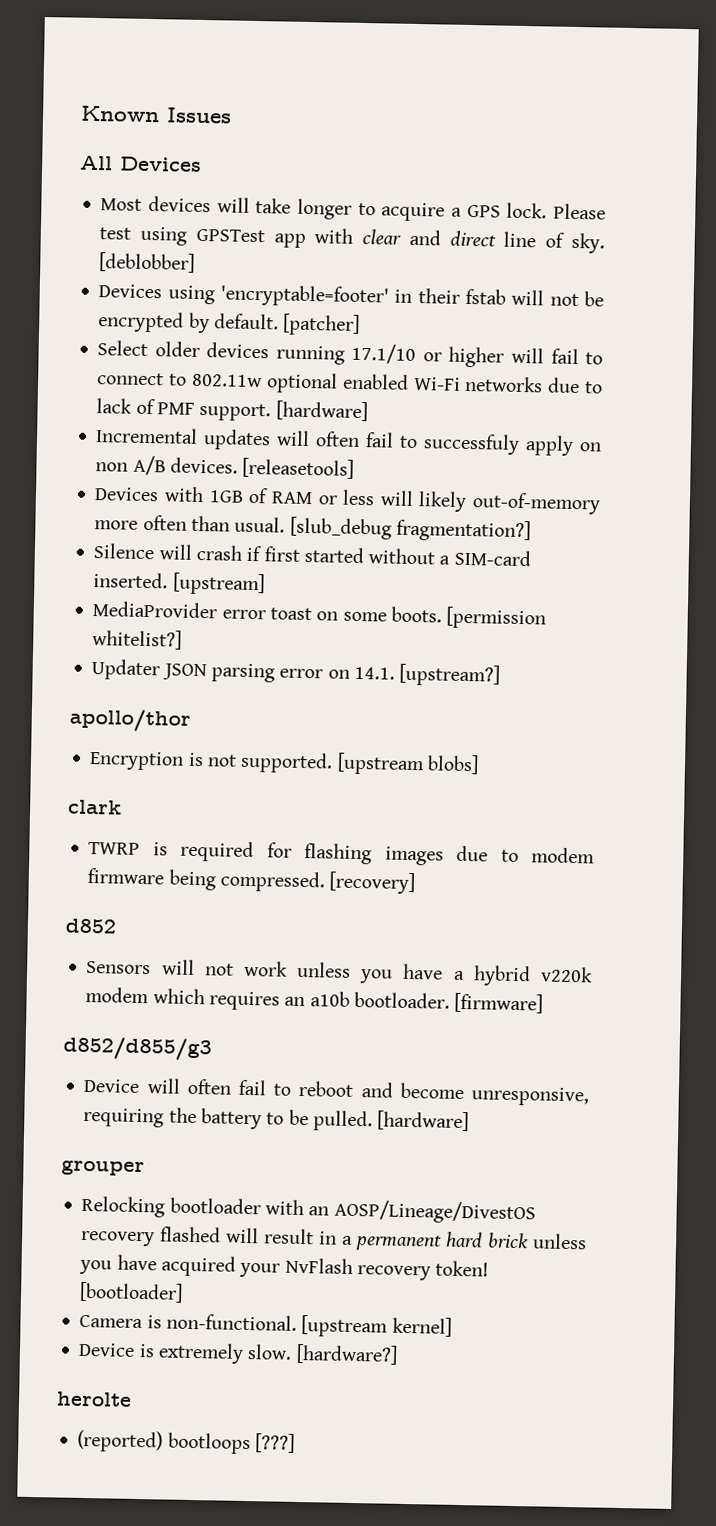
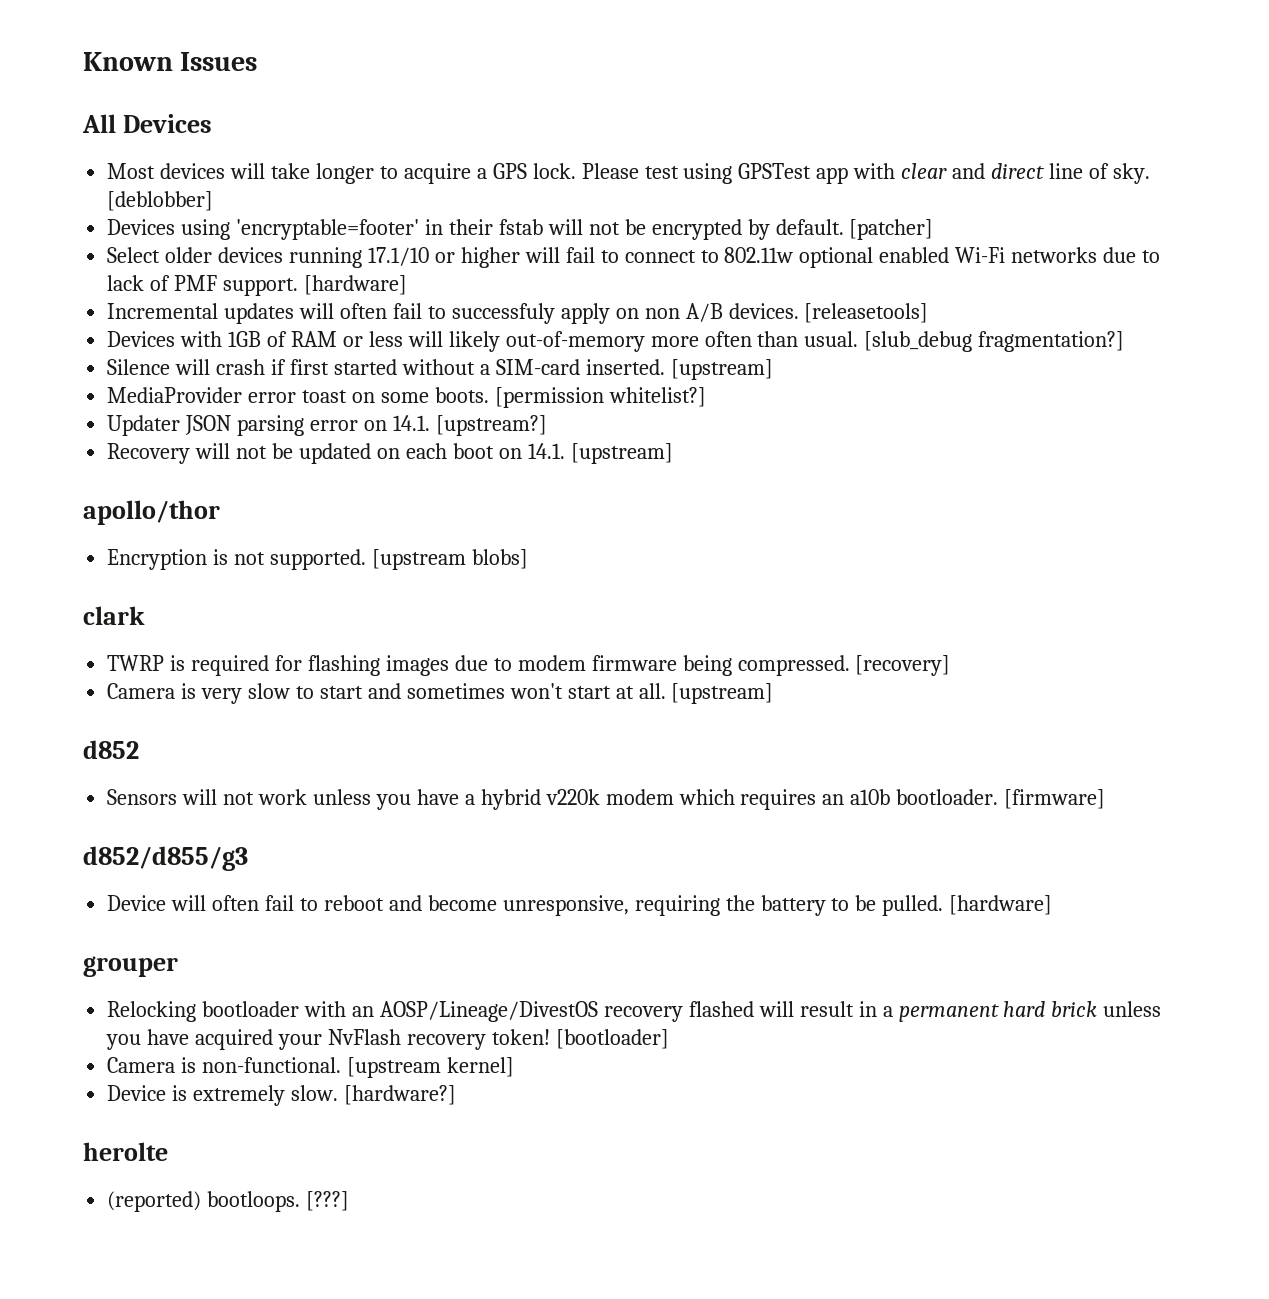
(501, 675) none -> [107,443,673,464] // Recovery will not be updated on each boot on 14.1. [upstream]
(416, 883) none -> [107,683,774,704] // Camera is very slow to start and sometimes won't start at all. [upstream]
[167,1432,251,1455] bootloops -> [207,1191,301,1212] bootloops.

